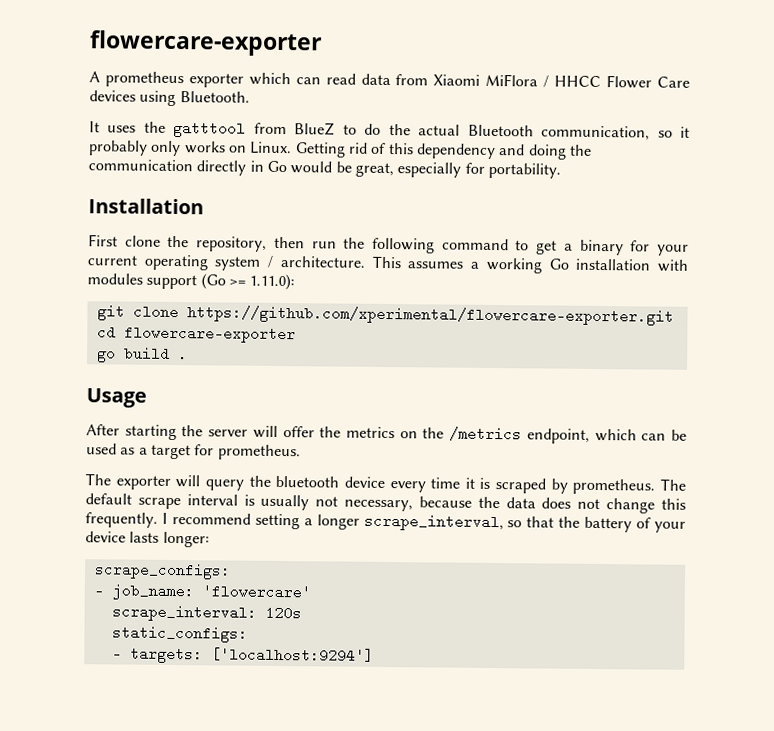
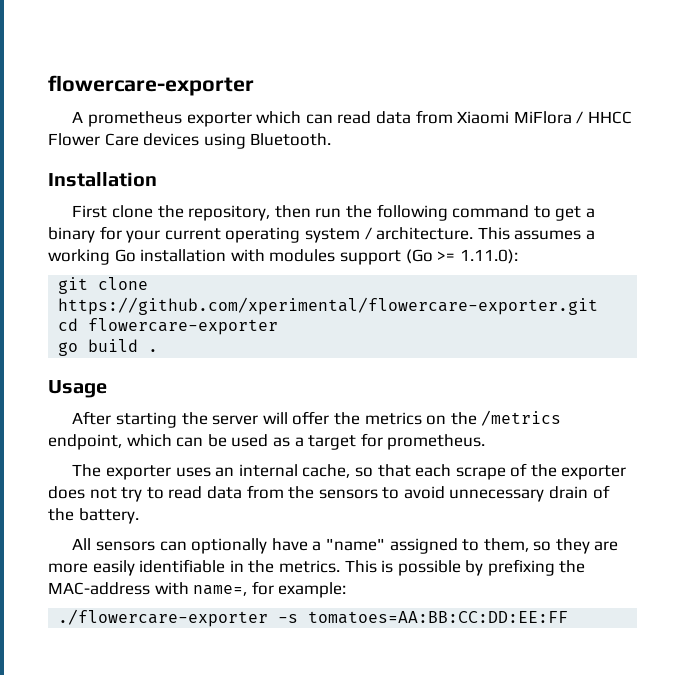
[89,120,690,141] [88,140,592,160] [88,159,561,179] // It uses the gatttool from BlueZ to do the actual Bluetooth communication, so it probably only works on Linux. Getting rid of this dependency and doing the communication directly in Go would be great, especially for portability. -> (332, 139) none
[175,475,687,495] [85,493,686,514] [85,512,686,533] [85,531,210,548] [93,562,231,580] [93,583,311,601] [111,604,302,622] [111,625,248,643] [111,646,374,664] will query the bluetooth device every time it is scraped by prometheus. The default scrape interval is usually not necessary, because the data does not change this frequently. I recommend setting a longer scrape_interval, so that the battery of your device lasts longer: // scrape_configs: // - job_name: 'flowercare' // scrape_interval: 120s // static_configs: // - targets: ['localhost:9294'] -> [175,463,627,480] [48,485,610,502] [48,508,139,524] [72,538,619,554] [48,559,586,576] [48,581,347,598] [58,609,569,627] uses an internal cache, so that each scrape of the exporter does not try to read data from the sensors to avoid unnecessary drain of the battery. // All sensors can optionally have a "name" assigned to them, so they are more easily identifiable in the metrics. This is possible by prefixing the MAC-address with name=, for example: // ./flowercare-exporter -s tomatoes=AA:BB:CC:DD:EE:FF

